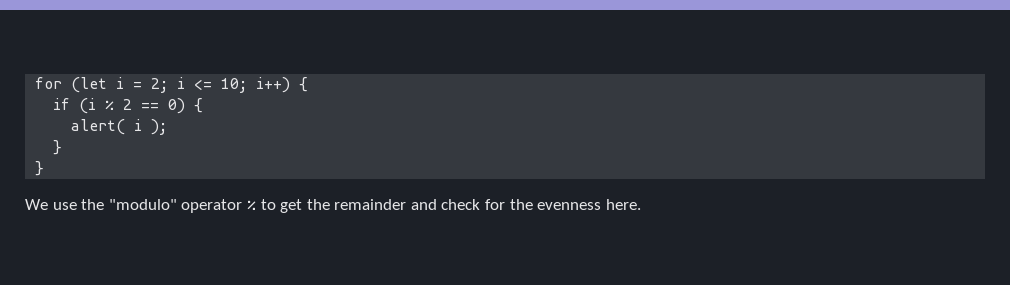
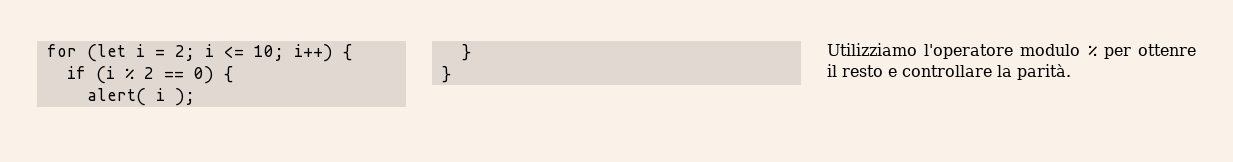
[25,199,641,213] We use the "modulo" operator % to get the remainder and check for the evenness here. -> [827,43,1196,59] [827,64,1071,80] Utilizziamo l'operatore modulo % per ottenre il resto e controllare la parità.

